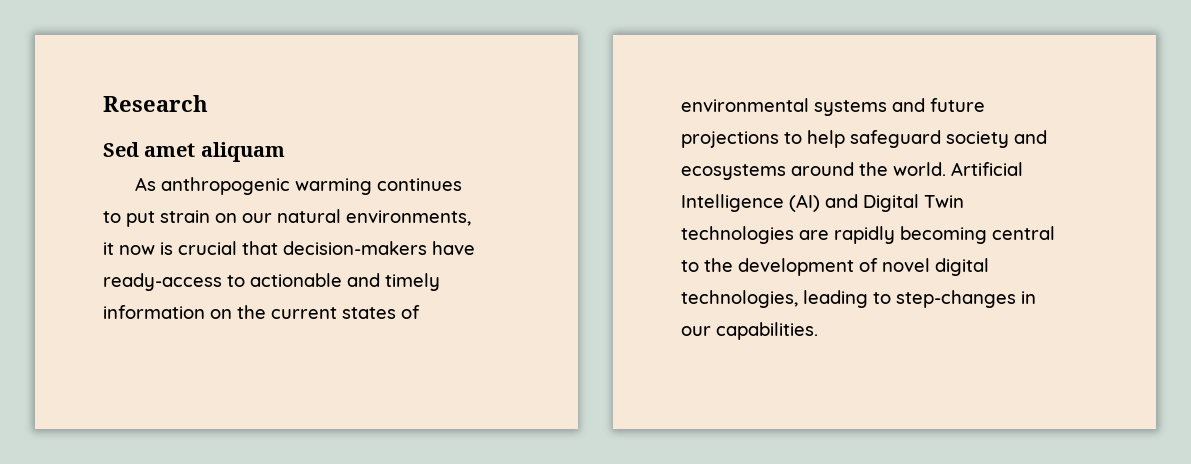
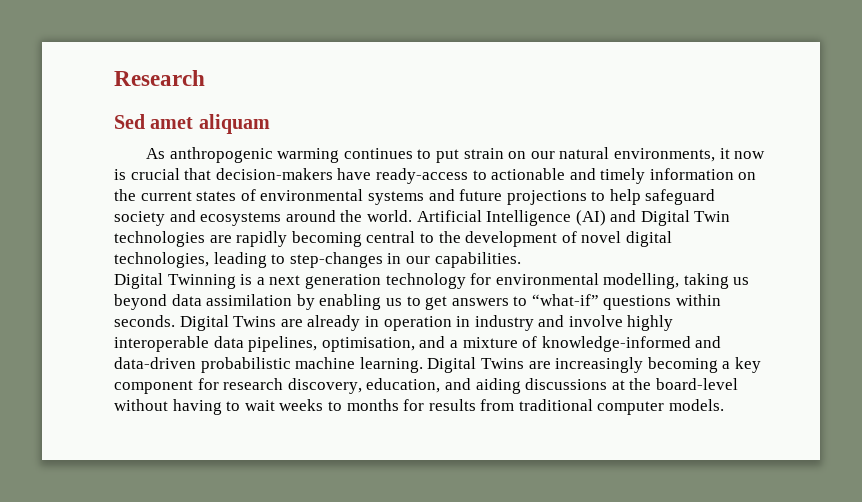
(818, 331) none -> [114,273,750,289] [114,294,722,310] [114,315,674,331] [114,336,722,352] [114,357,761,373] [114,378,738,394] [114,399,725,415] // Digital Twinning is a next generation technology for environmental modelling, taking us beyond data assimilation by enabling us to get answers to “what-if” questions within seconds. Digital Twins are already in operation in industry and involve highly interoperable data pipelines, optimisation, and a mixture of knowledge-informed and data-driven probabilistic machine learning. Digital Twins are increasingly becoming a key component for research discovery, education, and aiding discussions at the board-level without having to wait weeks to months for results from traditional computer models.

